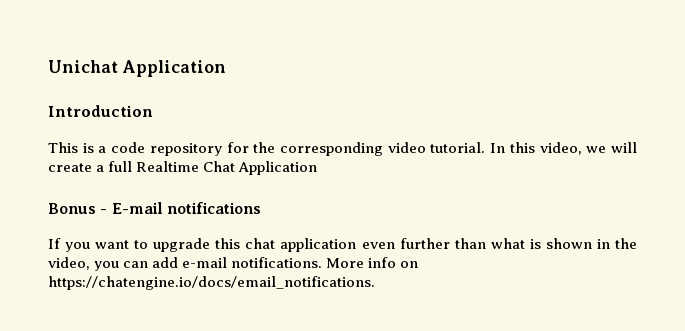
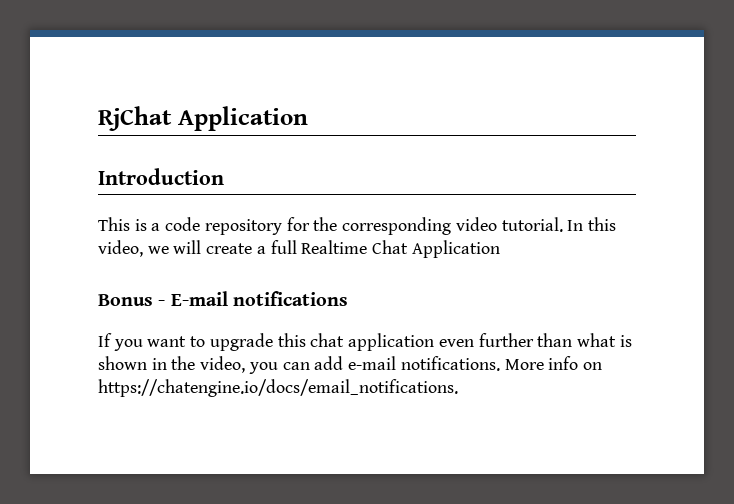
[48,60,118,73] Unichat -> [98,106,172,131] RjChat

